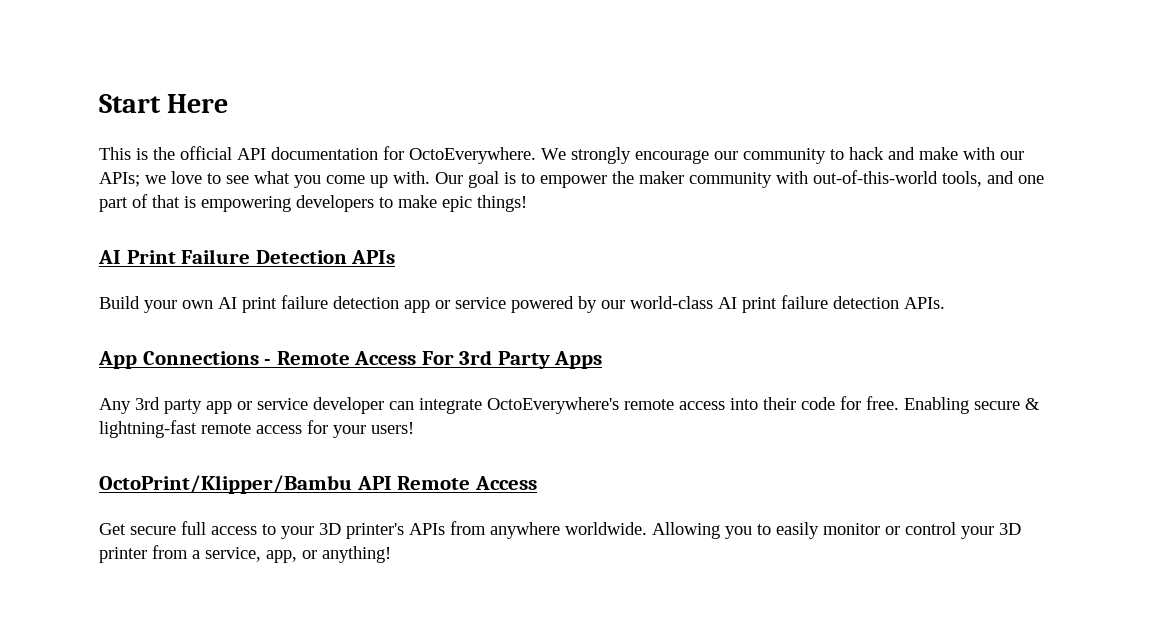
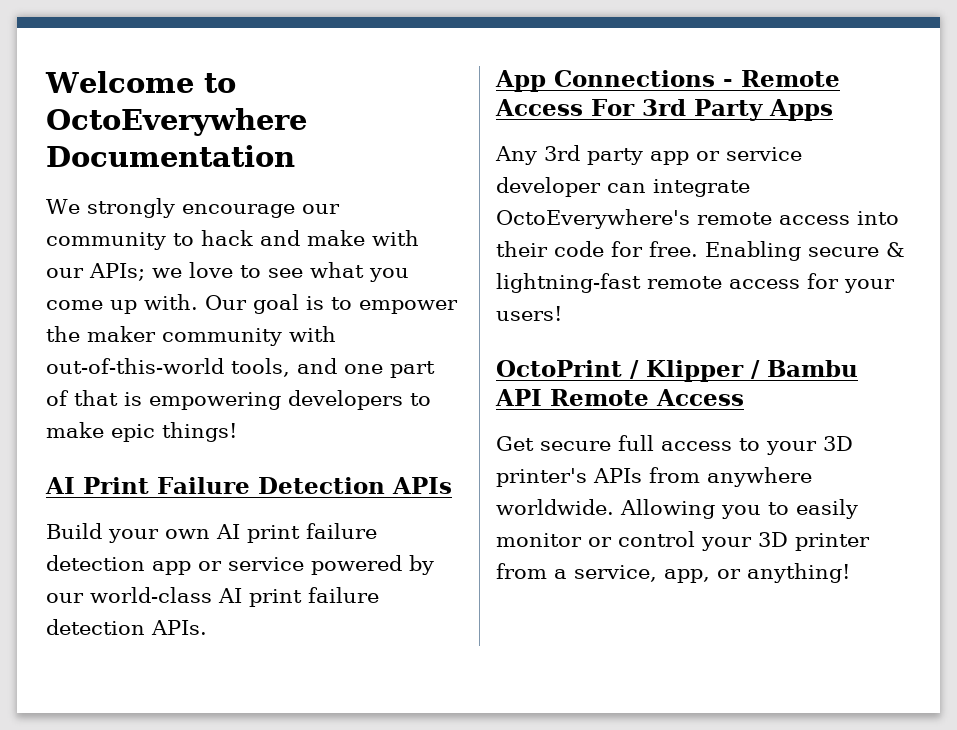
[99,94,229,113] [99,146,536,164] Start Here // This is the official API documentation for OctoEverywhere. -> [45,71,236,93] [46,108,307,136] [46,145,295,167] Welcome to OctoEverywhere Documentation //
[99,475,352,494] OctoPrint/Klipper/Bambu -> [496,360,858,382] OctoPrint / Klipper / Bambu

